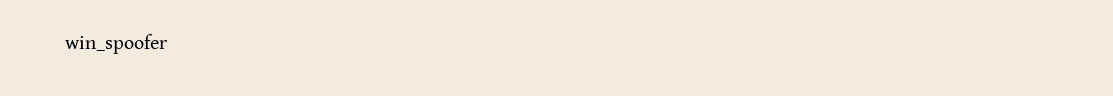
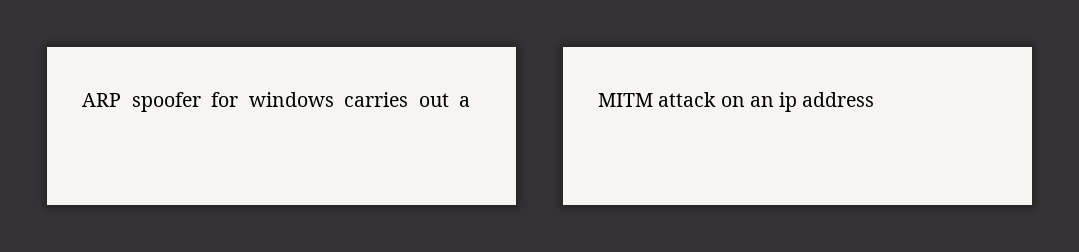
[65,34,167,54] win_spoofer -> [82,92,875,112] ARP spoofer for windows carries out a MITM attack on an ip address

